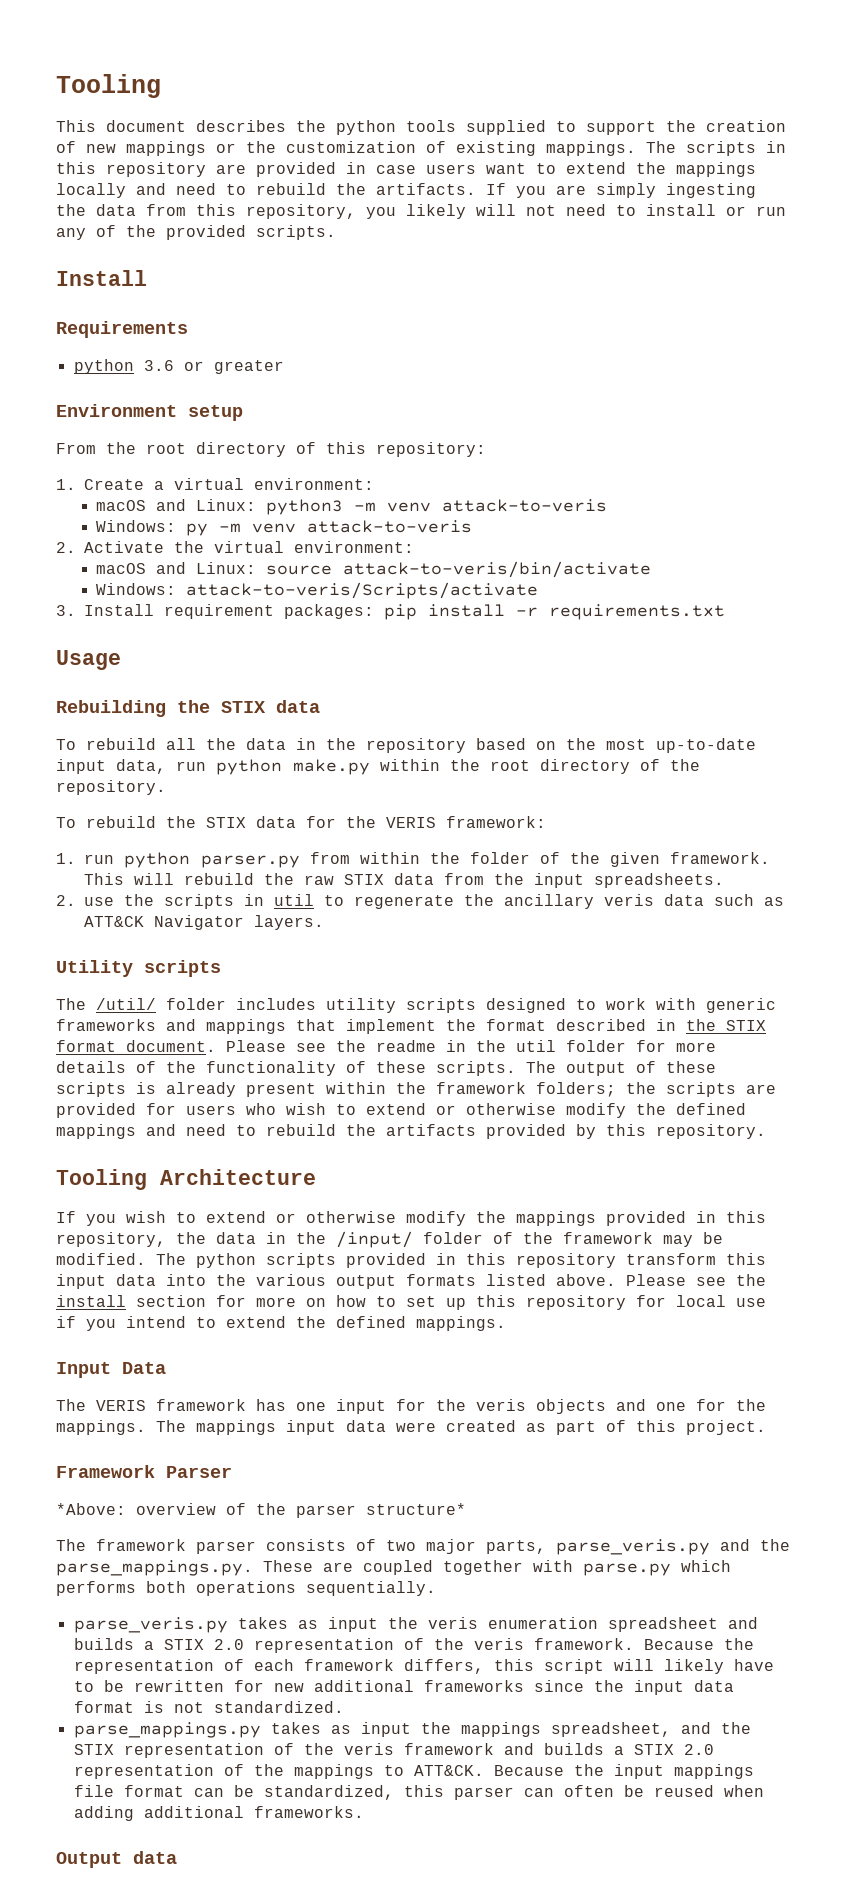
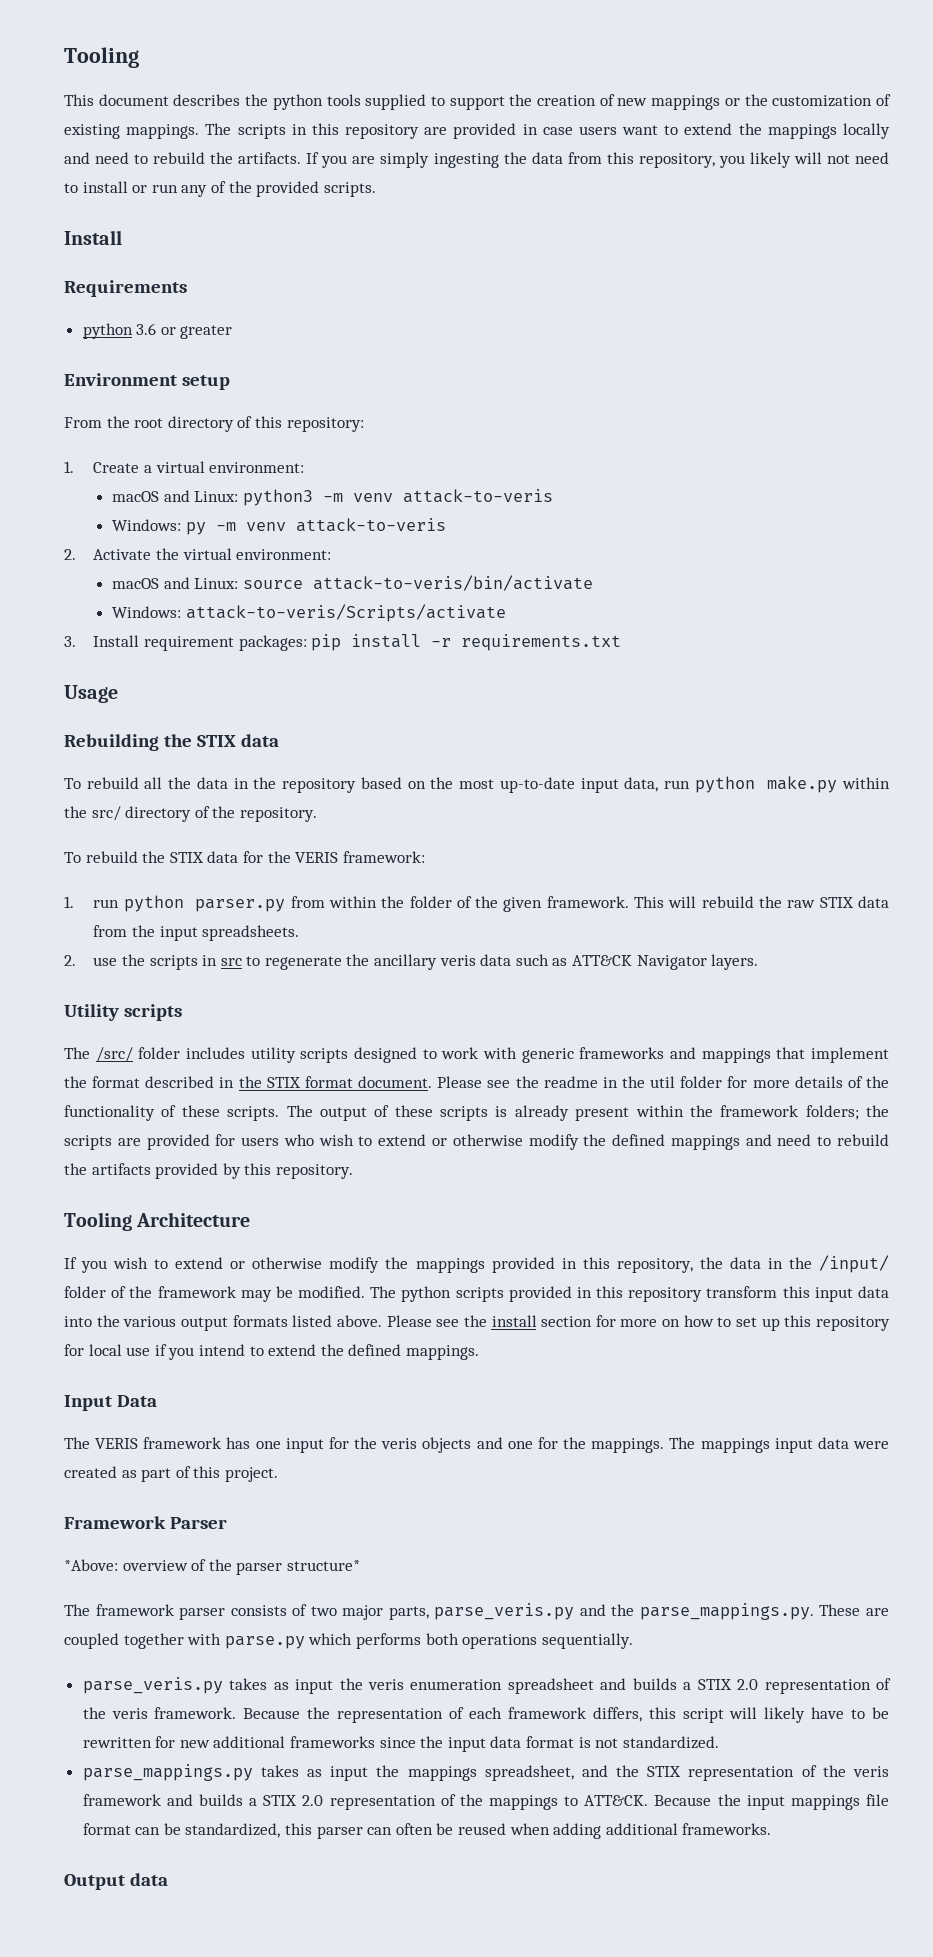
[490,760,530,771] root -> [91,806,121,821] src/
[274,894,314,906] util -> [220,958,242,966] src
[96,998,156,1010] /util/ -> [95,1047,133,1062] /src/

